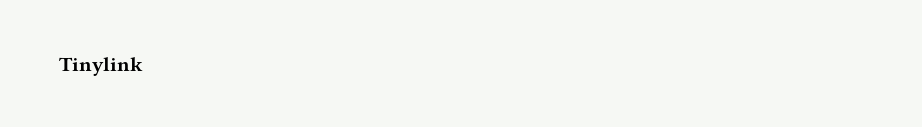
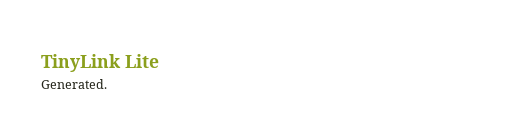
[59,57,143,76] Tinylink -> [41,54,159,72] [41,79,107,89] TinyLink Lite // Generated.

